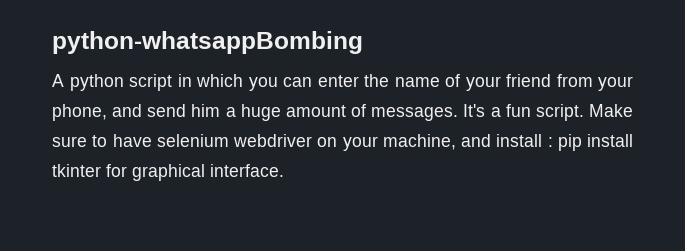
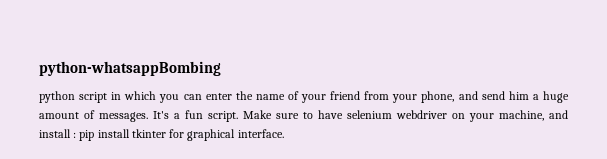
[52,74,64,87] A -> (221, 68) none

